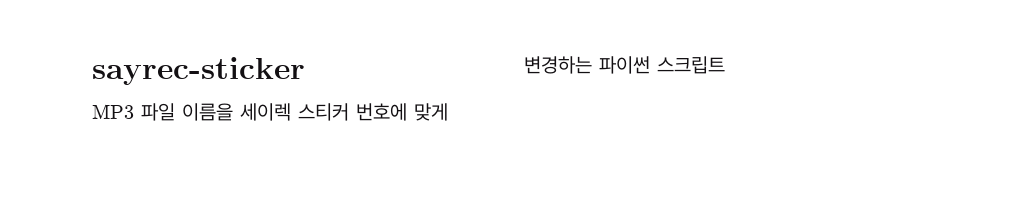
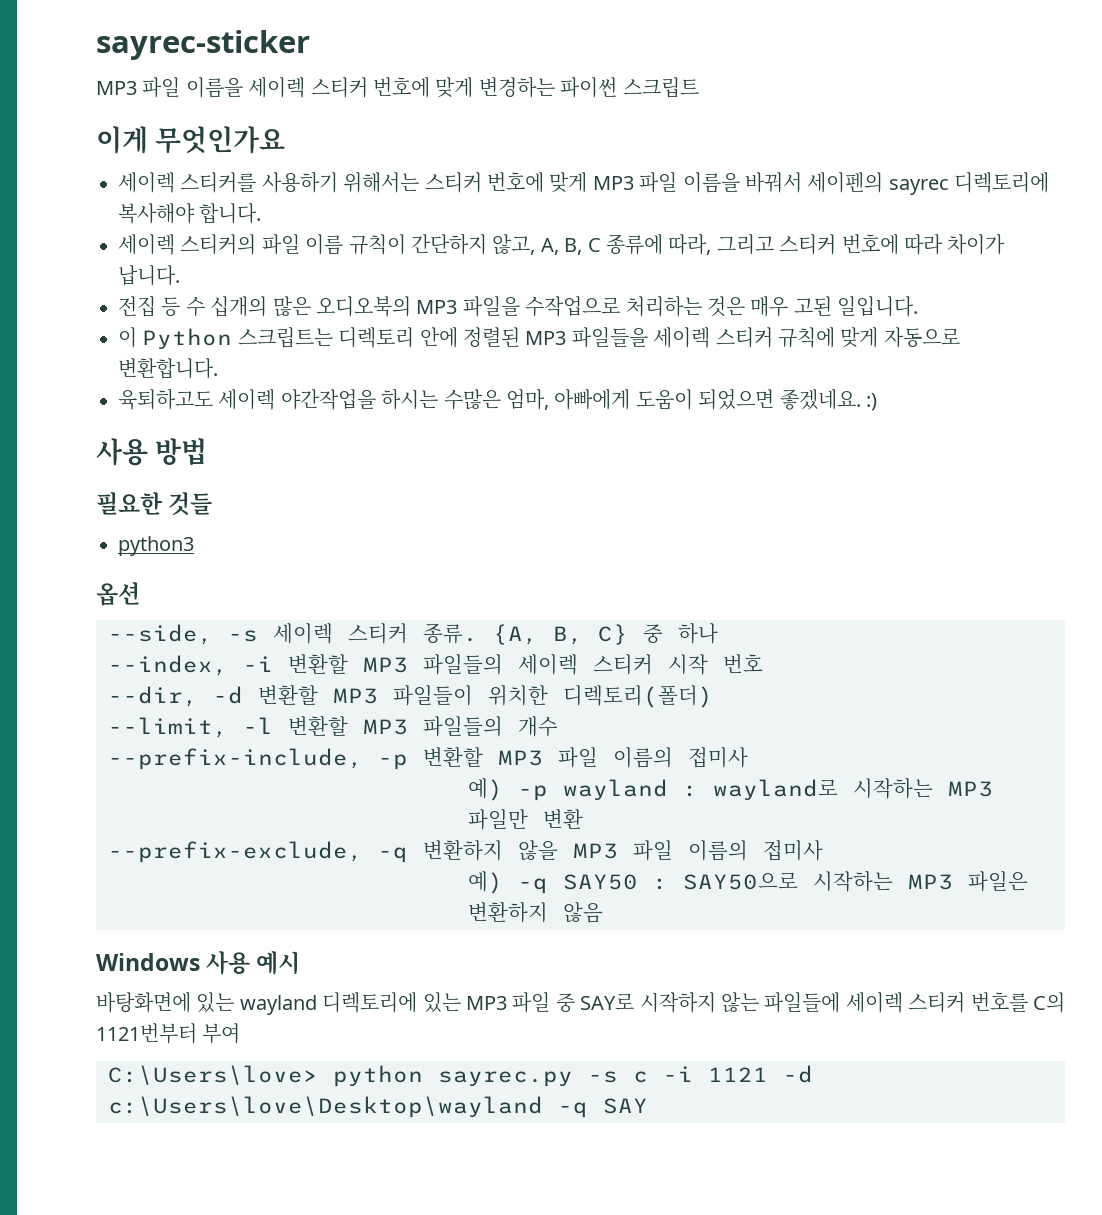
(725, 65) none -> [96,126,286,154] [118,172,1050,195] [118,203,262,224] [118,234,1006,255] [118,265,180,286] [118,296,919,317] [118,327,960,350] [118,358,218,379] [118,389,877,411] [96,438,208,466] [96,492,213,516] [118,536,194,556] [96,582,140,606] [108,623,718,645] [108,654,763,676] [108,685,713,708] [108,716,558,738] [108,747,748,770] [468,778,993,801] [468,809,583,830] [108,840,823,863] [468,871,1028,894] [468,902,603,923] [96,951,301,975] [96,992,1065,1015] [96,1023,241,1044] [108,1065,813,1087] [108,1096,648,1118] // 이게 무엇인가요 // 세이렉 스티커를 사용하기 위해서는 스티커 번호에 맞게 MP3 파일 이름을 바꿔서 세이펜의 sayrec 디렉토리에 복사해야 합니다. // 세이렉 스티커의 파일 이름 규칙이 간단하지 않고, A, B, C 종류에 따라, 그리고 스티커 번호에 따라 차이가 납니다. // 전집 등 수 십개의 많은 오디오북의 MP3 파일을 수작업으로 처리하는 것은 매우 고된 일입니다. // 이 Python 스크립트는 디렉토리 안에 정렬된 MP3 파일들을 세이렉 스티커 규칙에 맞게 자동으로 변환합니다. // 육퇴하고도 세이렉 야간작업을 하시는 수많은 엄마, 아빠에게 도움이 되었으면 좋겠네요. :) // 사용 방법 // 필요한 것들 // python3 // 옵션 // --side, -s 세이렉 스티커 종류. {A, B, C} 중 하나 // --index, -i 변환할 MP3 파일들의 세이렉 스티커 시작 번호 // --dir, -d 변환할 MP3 파일들이 위치한 디렉토리(폴더) // --limit, -l 변환할 MP3 파일들의 개수 // --prefix-include, -p 변환할 MP3 파일 이름의 접미사 // 예) -p wayland : wayland로 시작하는 MP3 파일만 변환 // --prefix-exclude, -q 변환하지 않을 MP3 파일 이름의 접미사 // 예) -q SAY50 : SAY50으로 시작하는 MP3 파일은 변환하지 않음 // Windows 사용 예시 // 바탕화면에 있는 wayland 디렉토리에 있는 MP3 파일 중 SAY로 시작하지 않는 파일들에 세이렉 스티커 번호를 C의 1121번부터 부여 // C:\Users\love> python sayrec.py -s c -i 1121 -d c:\Users\love\Desktop\wayland -q SAY

